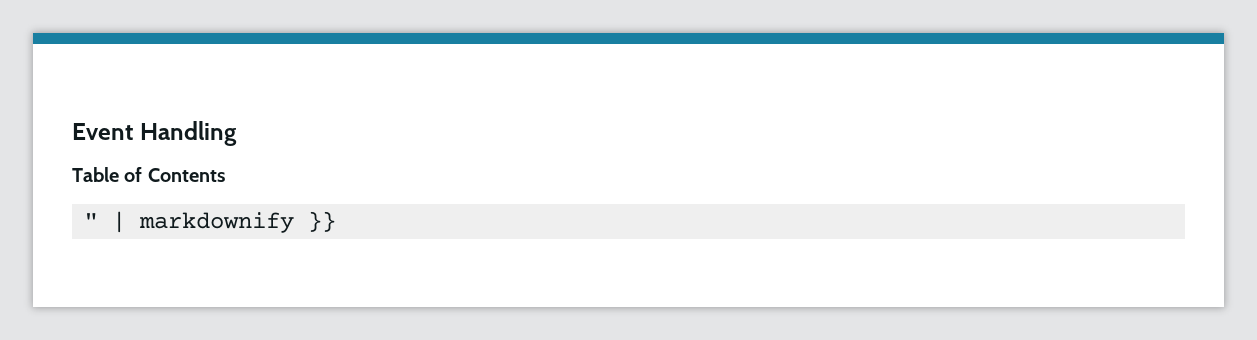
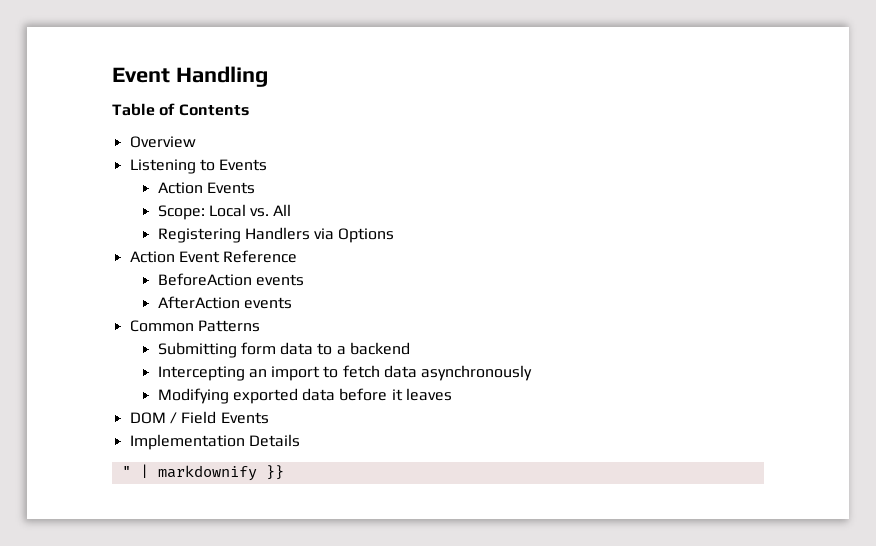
(225, 175) none -> [129,136,196,148] [129,159,268,174] [157,182,255,194] [157,204,292,220] [157,227,395,243] [129,250,298,263] [157,273,304,286] [157,296,292,309] [129,320,260,332] [157,342,411,358] [157,365,533,381] [157,388,453,404] [129,411,269,424] [129,434,300,450] // Overview // Listening to Events // Action Events // Scope: Local vs. All // Registering Handlers via Options // Action Event Reference // BeforeAction events // AfterAction events // Common Patterns // Submitting form data to a backend // Intercepting an import to fetch data asynchronously // Modifying exported data before it leaves // DOM / Field Events // Implementation Details

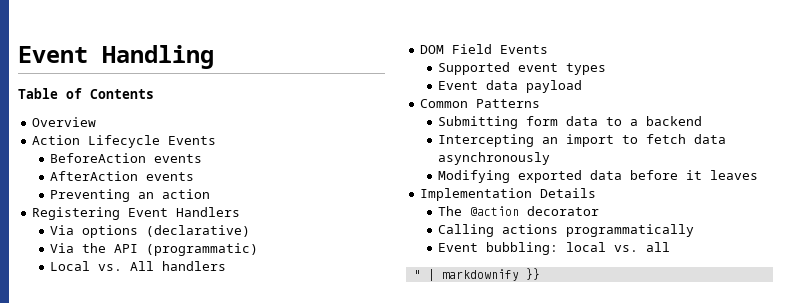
[129,159,268,174] [157,182,255,194] [157,204,292,220] [157,227,395,243] [129,250,298,263] [157,273,304,286] [157,296,292,309] Listening to Events // Action Events // Scope: Local vs. All // Registering Handlers via Options // Action Event Reference // BeforeAction events // AfterAction events -> [32,135,217,148] [50,153,203,163] [50,171,195,181] [50,189,211,202] [32,207,241,220] [50,225,251,238] [50,243,259,256] [50,261,227,271] [420,44,549,54] [438,62,607,75] [438,80,583,93] Action Lifecycle Events // BeforeAction events // AfterAction events // Preventing an action // Registering Event Handlers // Via options (declarative) // Via the API (programmatic) // Local vs. All handlers // DOM Field Events // Supported event types // Event data payload
[129,411,269,424] [129,434,300,450] DOM / Field Events // Implementation Details -> [420,188,597,201] [438,206,600,216] [438,224,695,237] [438,242,671,255] Implementation Details // The @action decorator // Calling actions programmatically // Event bubbling: local vs. all

